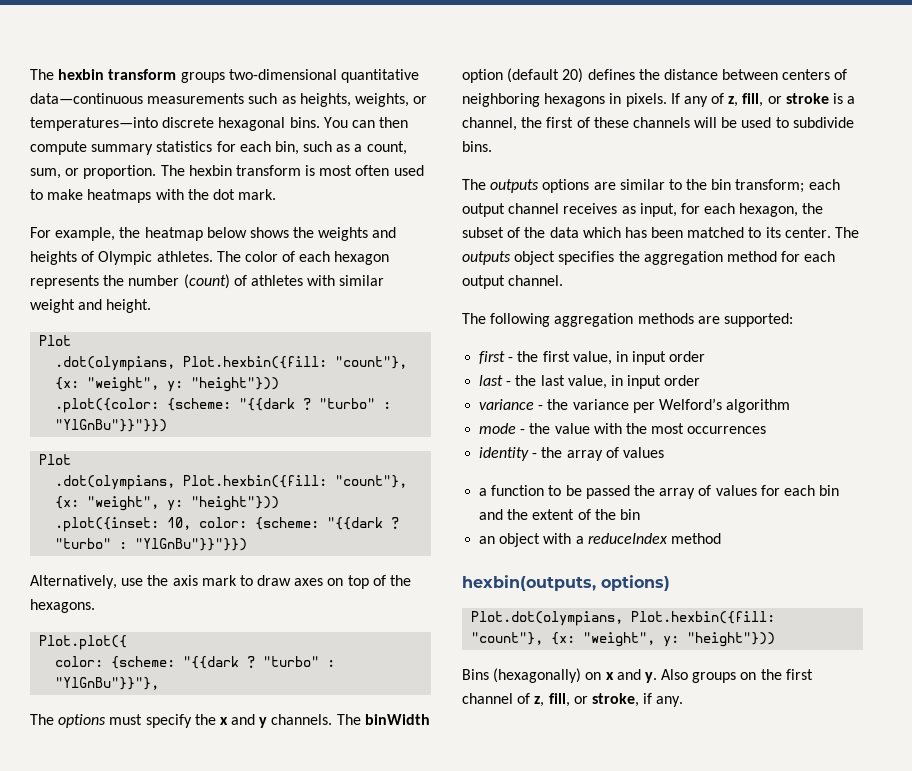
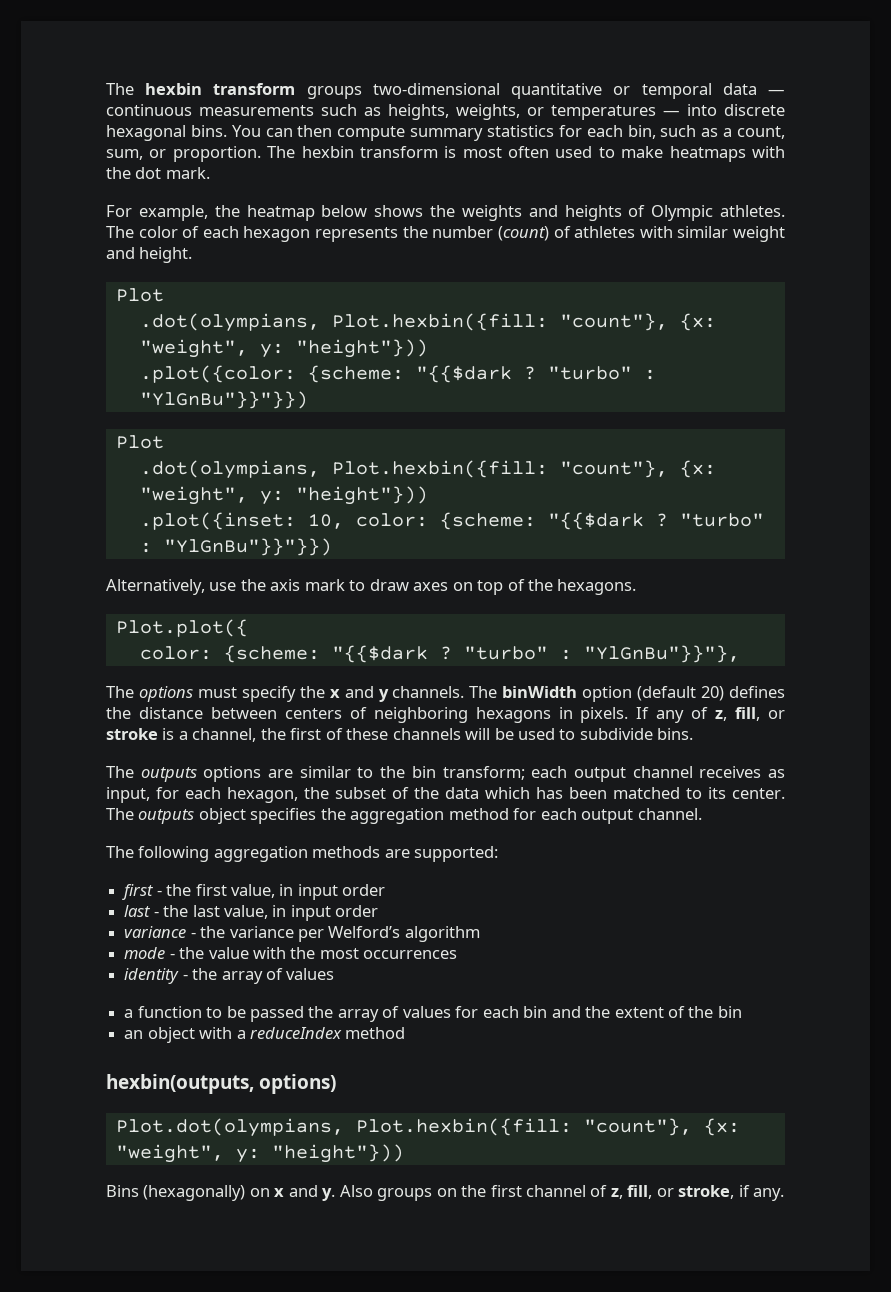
[30,93,143,104] data—continuous -> [613,83,785,99] [106,104,192,116] or temporal data — continuous
[30,117,158,131] temperatures—into -> [551,104,717,120] temperatures — into
[239,398,296,411] "{{dark -> [415,365,512,383] "{{$dark
[327,517,384,530] "{{dark -> [547,512,644,530] "{{$dark
[183,656,240,669] "{{dark -> [331,645,428,663] "{{$dark

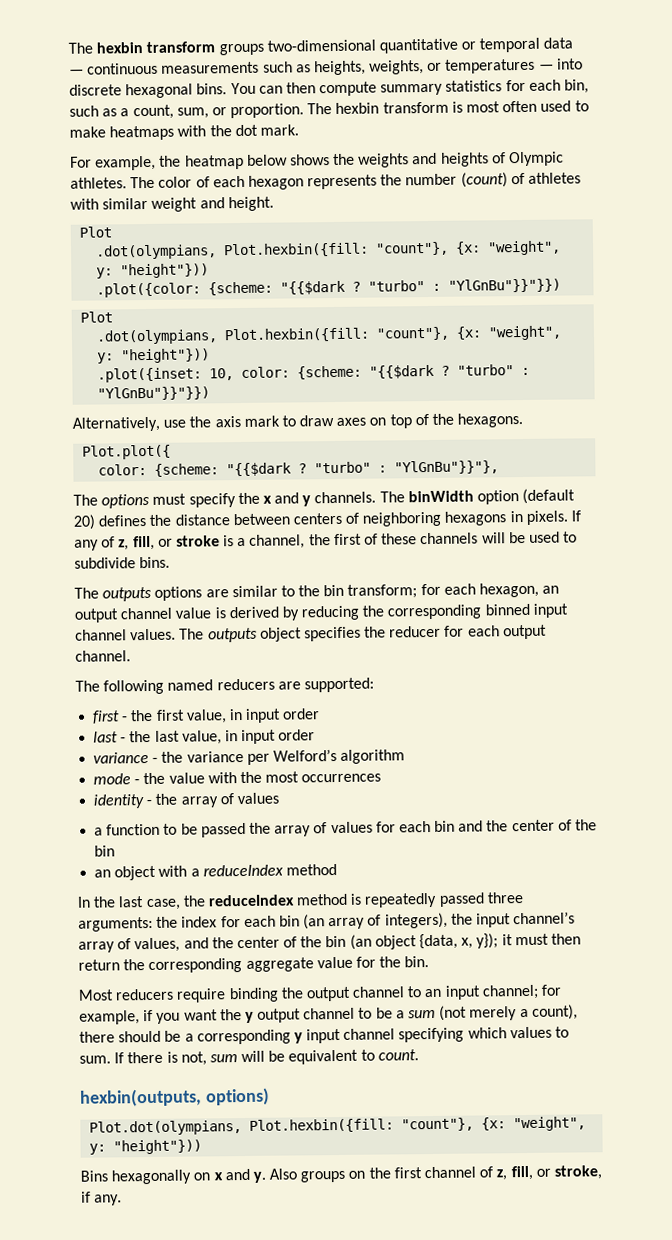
[531,766,786,782] [106,787,785,803] each output channel receives as input, for each hexagon, the subset of the data which has been matched to its center. -> [420,582,560,598] [74,603,568,623] [75,628,177,641] for each hexagon, an output channel value is derived by reducing the corresponding binned input channel values.
[350,808,509,824] aggregation method -> [389,625,442,638] reducer
[213,846,381,862] aggregation methods -> [167,678,275,691] named reducers
[614,1007,664,1018] extent -> [511,819,555,832] center
(406, 1033) none -> [77,892,524,911] [78,911,576,932] [78,933,581,953] [78,956,430,974] [78,984,563,1003] [79,1004,578,1025] [79,1026,570,1045] [79,1049,419,1066] // In the last case, the reduceIndex method is repeatedly passed three arguments: the index for each bin (an array of integers), the input channel’s array of values, and the center of the bin (an object {data, x, y}); it must then return the corresponding aggregate value for the bin. // Most reducers require binding the output channel to an input channel; for example, if you want the y output channel to be a sum (not merely a count), there should be a corresponding y input channel specifying which values to sum. If there is not, sum will be equivalent to count.
[143,1185,246,1201] (hexagonally) -> [111,1169,192,1185] hexagonally

